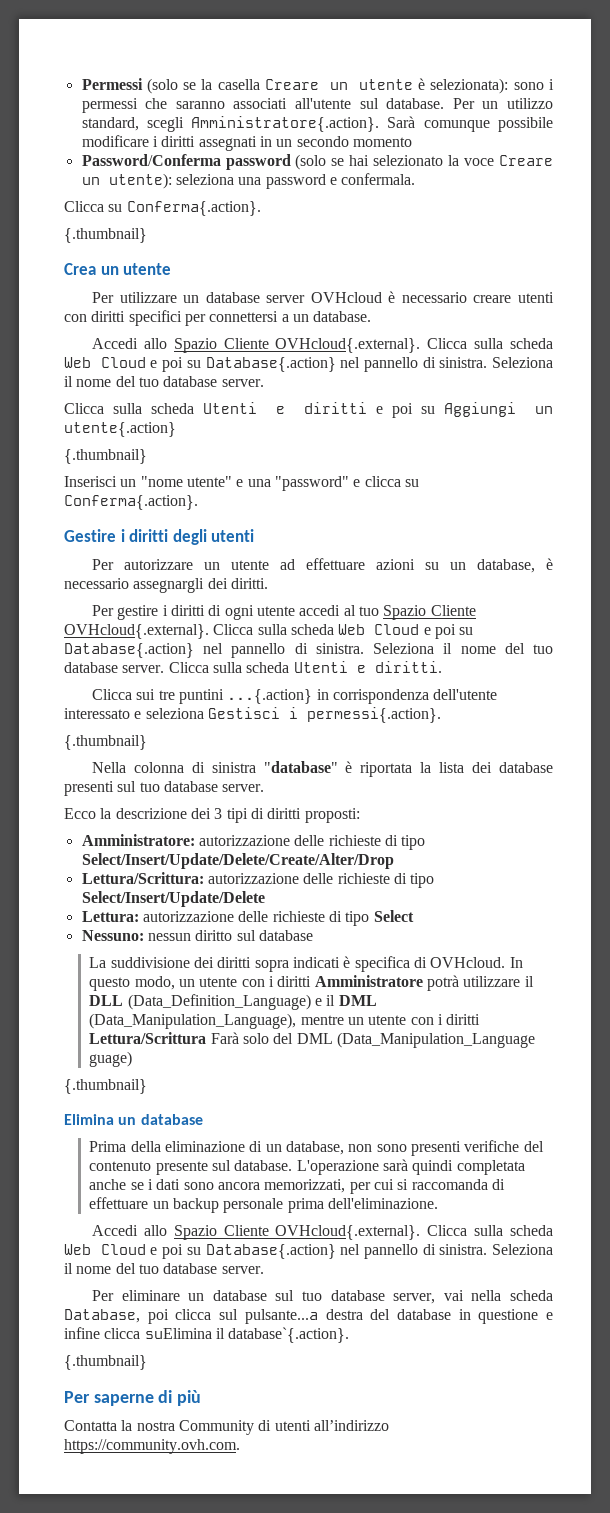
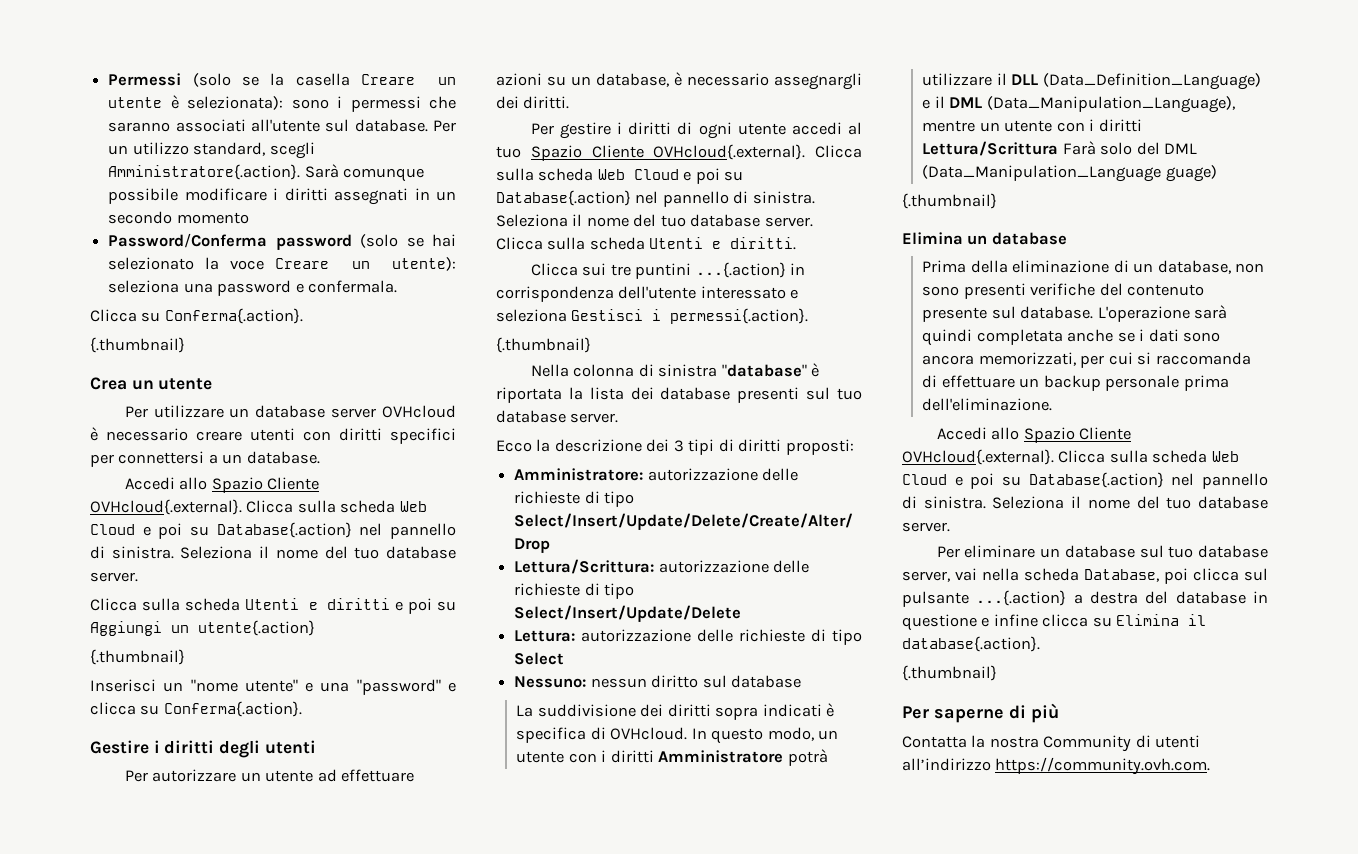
[244,1309,318,1324] pulsante...a -> [902,590,1083,607] pulsante ...{.action} a
[144,1327,350,1343] suElimina il database`{.action}. -> [1092,614,1207,627] [902,636,1040,652] su Elimina il database{.action}.

